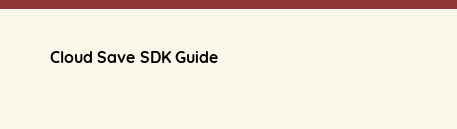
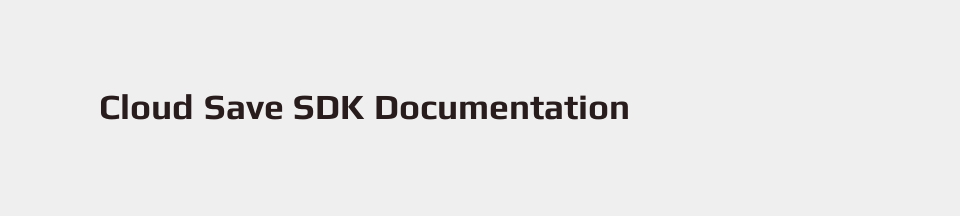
[174,51,218,63] Guide -> [373,95,630,120] Documentation

